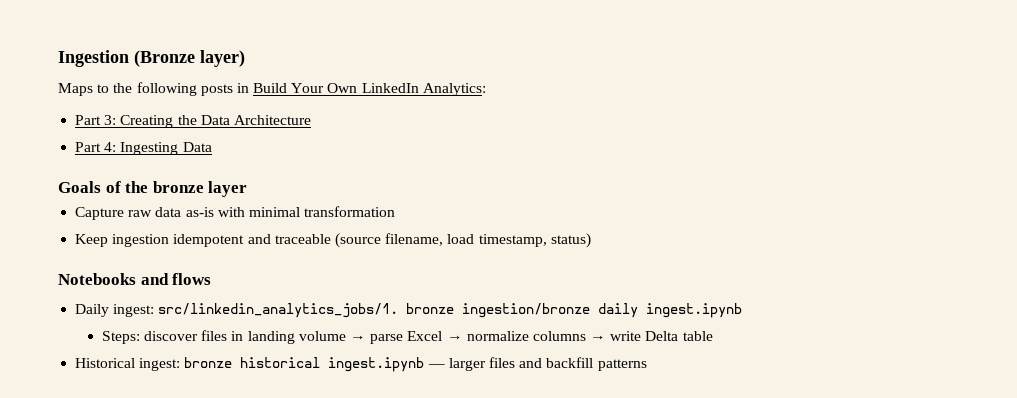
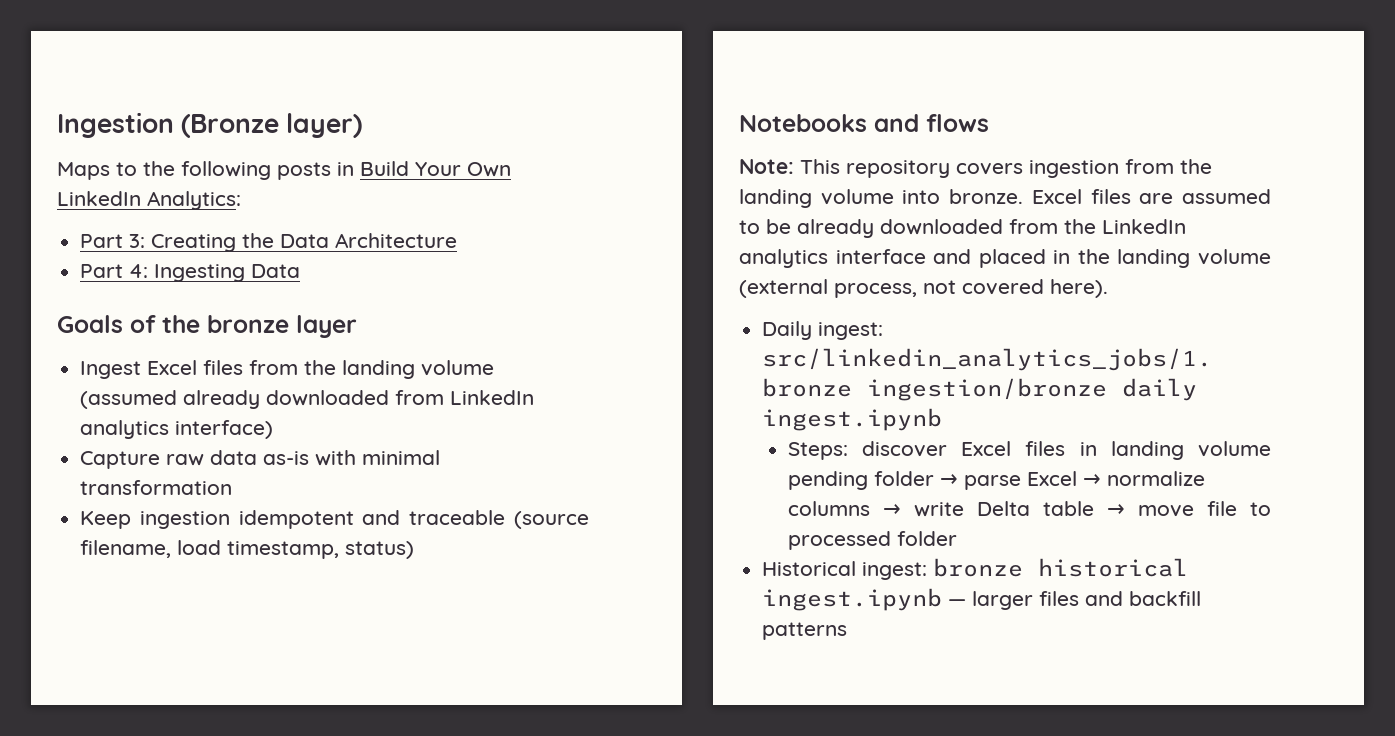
(248, 189) none -> [80,360,495,379] [80,390,535,409] [80,420,274,439] // Ingest Excel files from the landing volume (assumed already downloaded from LinkedIn analytics interface)
(212, 279) none -> [739,159,1212,178] [739,189,1271,208] [739,219,1186,238] [739,249,1271,268] [739,279,1108,298] // Note: This repository covers ingestion from the landing volume into bronze. Excel files are assumed to be already downloaded from the LinkedIn analytics interface and placed in the landing volume (external process, not covered here).
(199, 336) none -> [961,441,1012,456] Excel
(346, 336) none -> [787,471,934,490] pending folder
(713, 336) none -> [1106,501,1271,517] [787,531,957,550] → move file to processed folder

